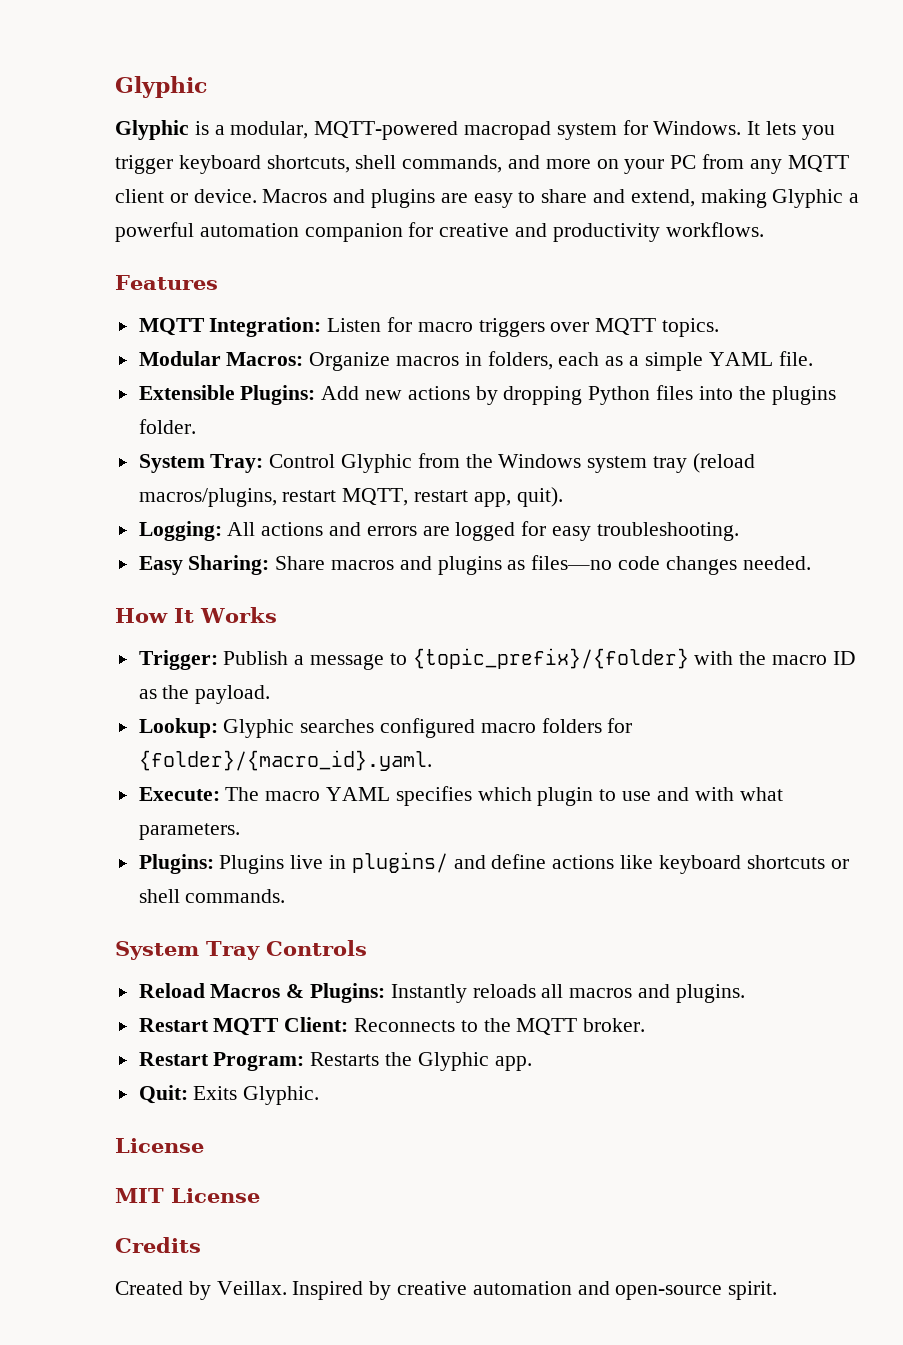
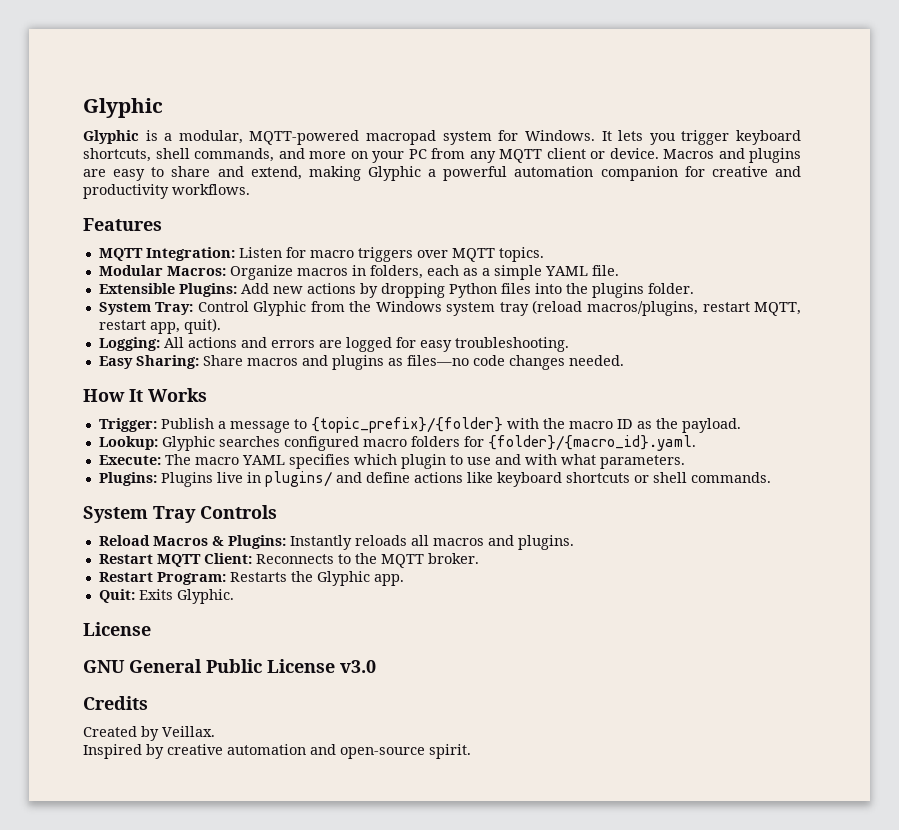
[115,1188,260,1203] MIT License -> [83,659,376,673] GNU General Public License v3.0
(287, 1288) none -> (215, 731) //

